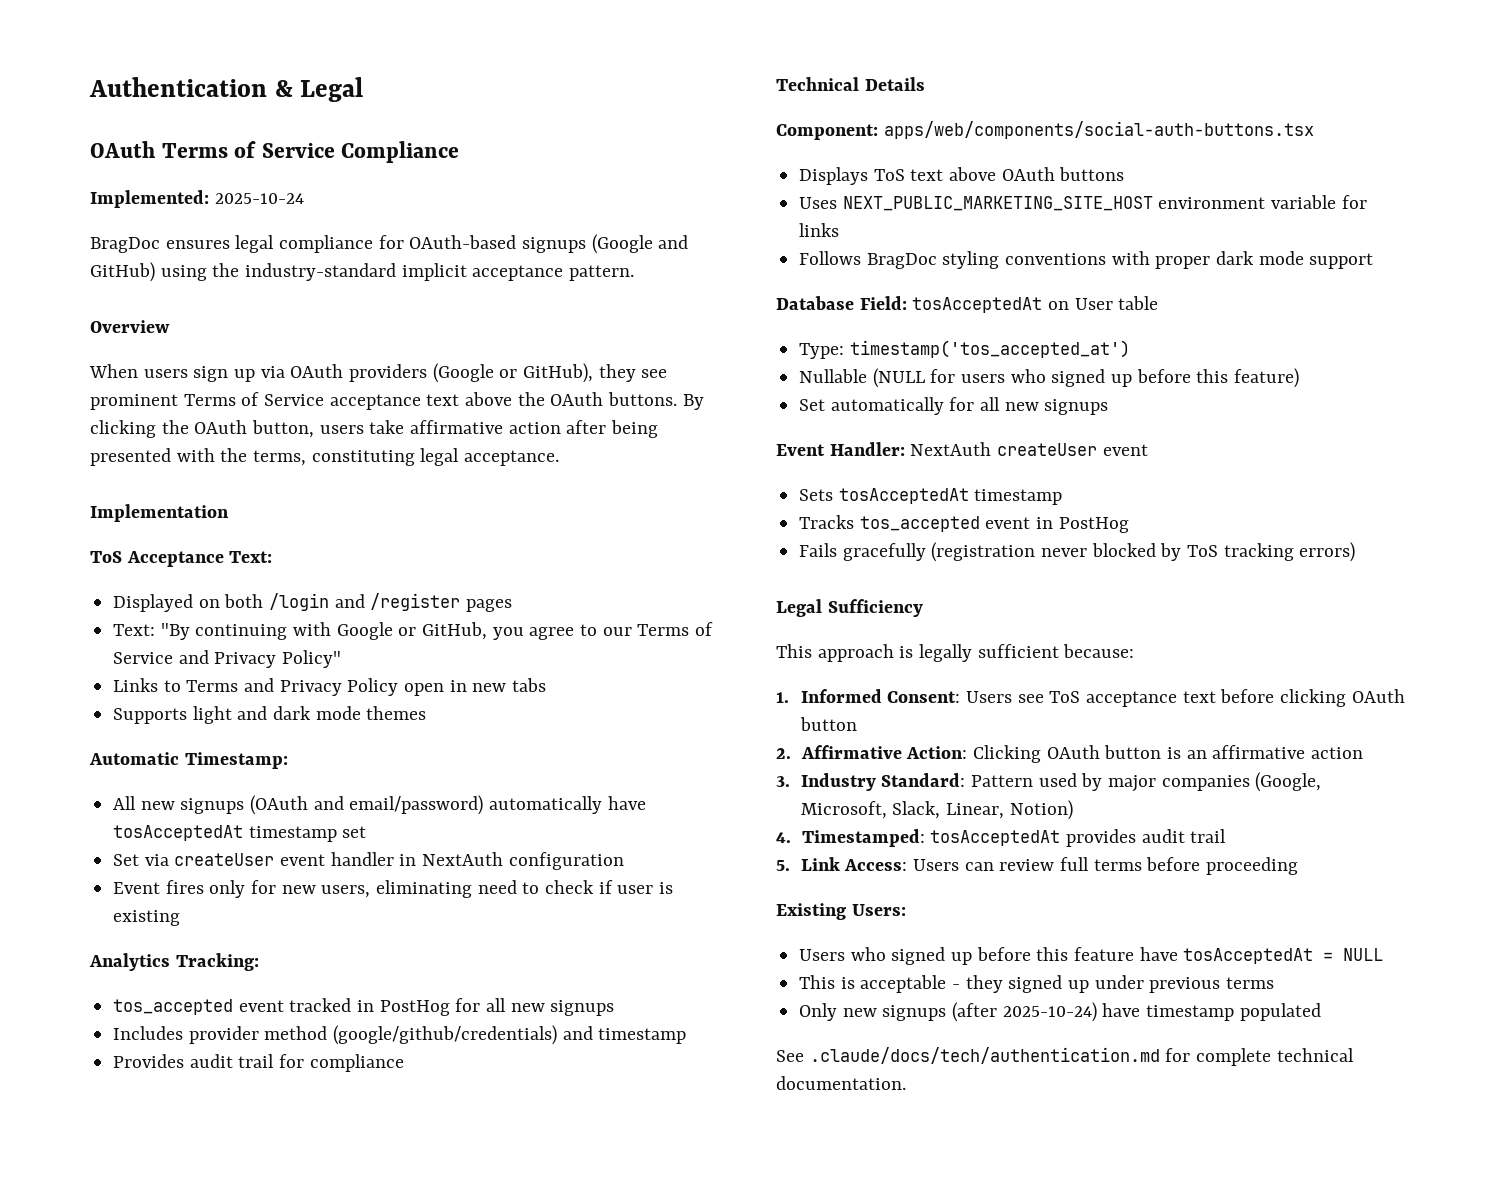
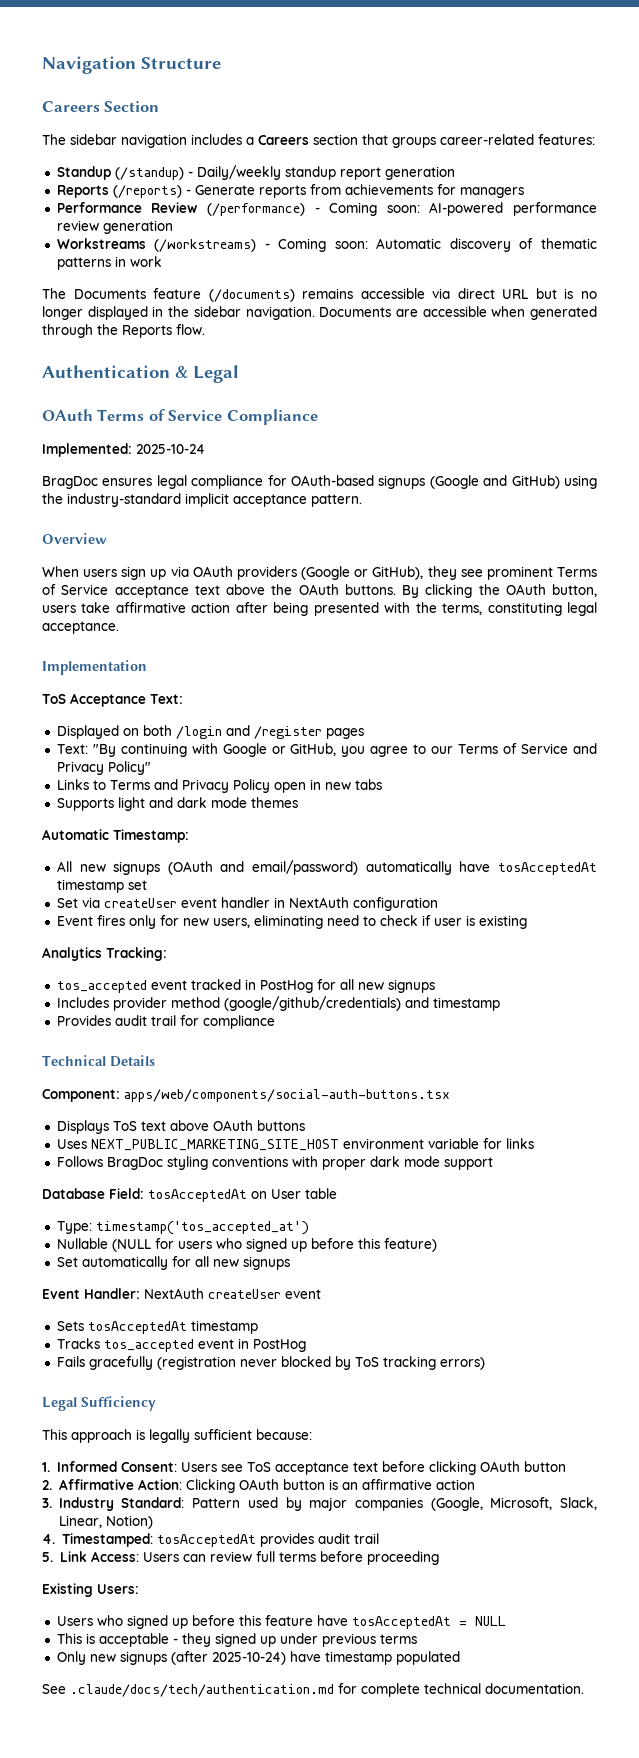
(89, 87) none -> [42,56,221,74] [42,101,160,112] [42,134,595,148] [56,165,455,180] [56,184,524,198] [56,202,597,216] [56,220,173,234] [56,238,597,252] [56,256,162,270] [42,288,597,302] [42,306,597,320] [42,324,205,338] Navigation Structure // Careers Section // The sidebar navigation includes a Careers section that groups career-related features: // Standup (/standup) - Daily/weekly standup report generation // Reports (/reports) - Generate reports from achievements for managers // Performance Review (/performance) - Coming soon: AI-powered performance review generation // Workstreams (/workstreams) - Coming soon: Automatic discovery of thematic patterns in work // The Documents feature (/documents) remains accessible via direct URL but is no longer displayed in the sidebar navigation. Documents are accessible when generated through the Reports flow. //

